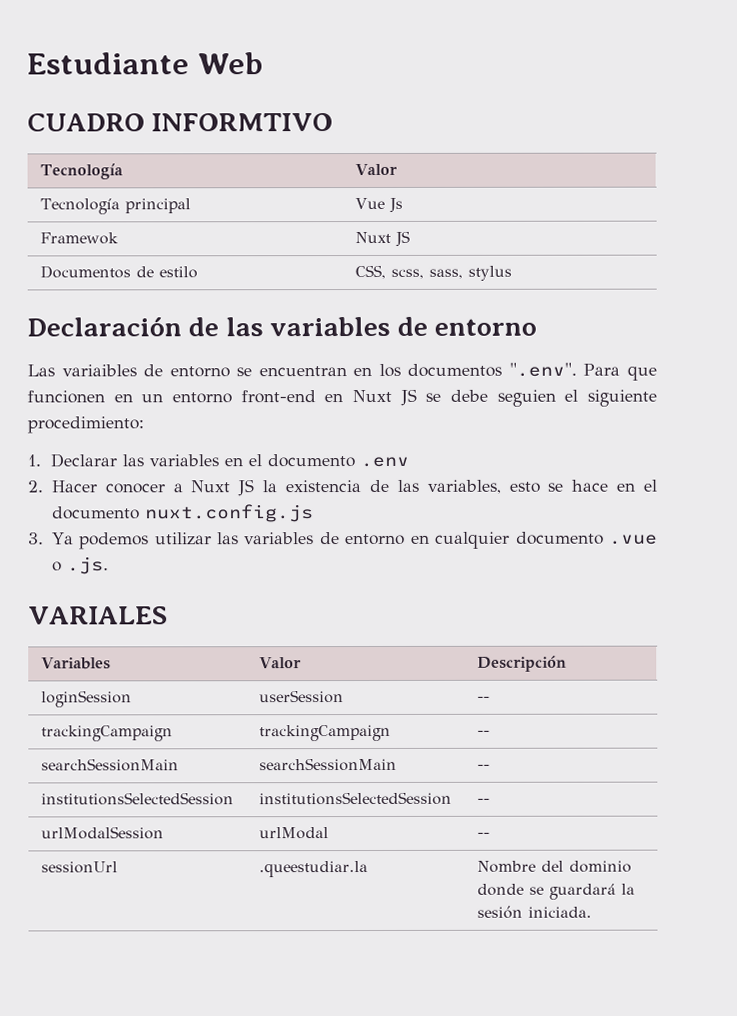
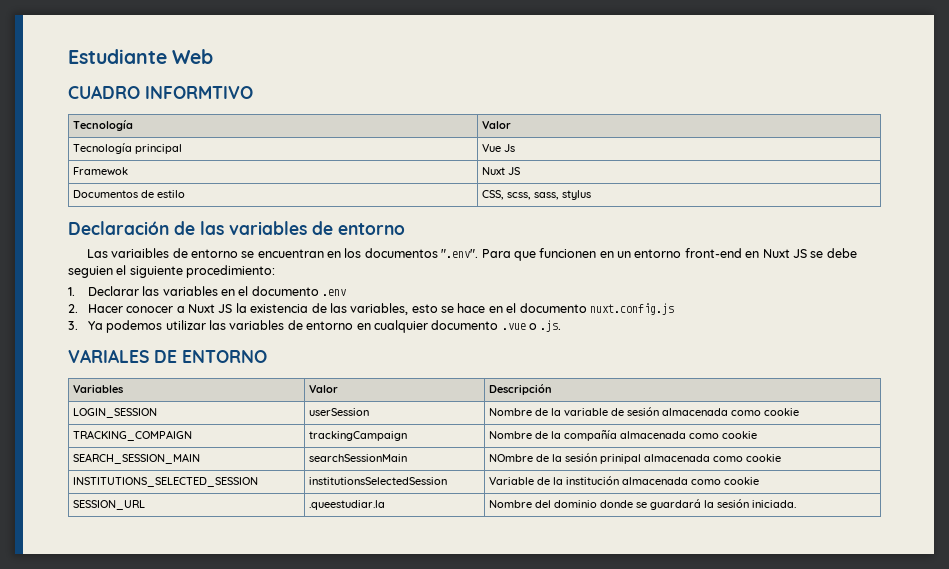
(168, 615) none -> [154,350,267,363] DE ENTORNO
[40,690,132,708] loginSession -> [73,408,158,418] LOGIN_SESSION
[476,696,490,702] [40,725,173,742] [258,724,391,742] [476,730,490,736] [40,758,179,772] [258,757,397,772] [476,764,490,770] [40,792,234,806] [258,791,452,806] [476,798,490,804] [40,826,164,840] [258,827,329,840] [476,832,490,838] [40,861,118,874] -- // trackingCampaign | trackingCampaign | -- // searchSessionMain | searchSessionMain | -- // institutionsSelectedSession | institutionsSelectedSession | -- // urlModalSession | urlModal | -- // sessionUrl -> [489,407,800,416] [73,430,193,441] [309,431,408,441] [489,430,758,441] [73,453,201,464] [309,454,408,462] [489,453,782,464] [73,477,259,487] [309,477,448,485] [489,476,760,485] [73,500,146,510] Nombre de la variable de sesión almacenada como cookie // TRACKING_COMPAIGN | trackingCampaign | Nombre de la compañía almacenada como cookie // SEARCH_SESSION_MAIN | searchSessionMain | NOmbre de la sesión prinipal almacenada como cookie // INSTITUTIONS_SELECTED_SESSION | institutionsSelectedSession | Variable de la institución almacenada como cookie // SESSION_URL

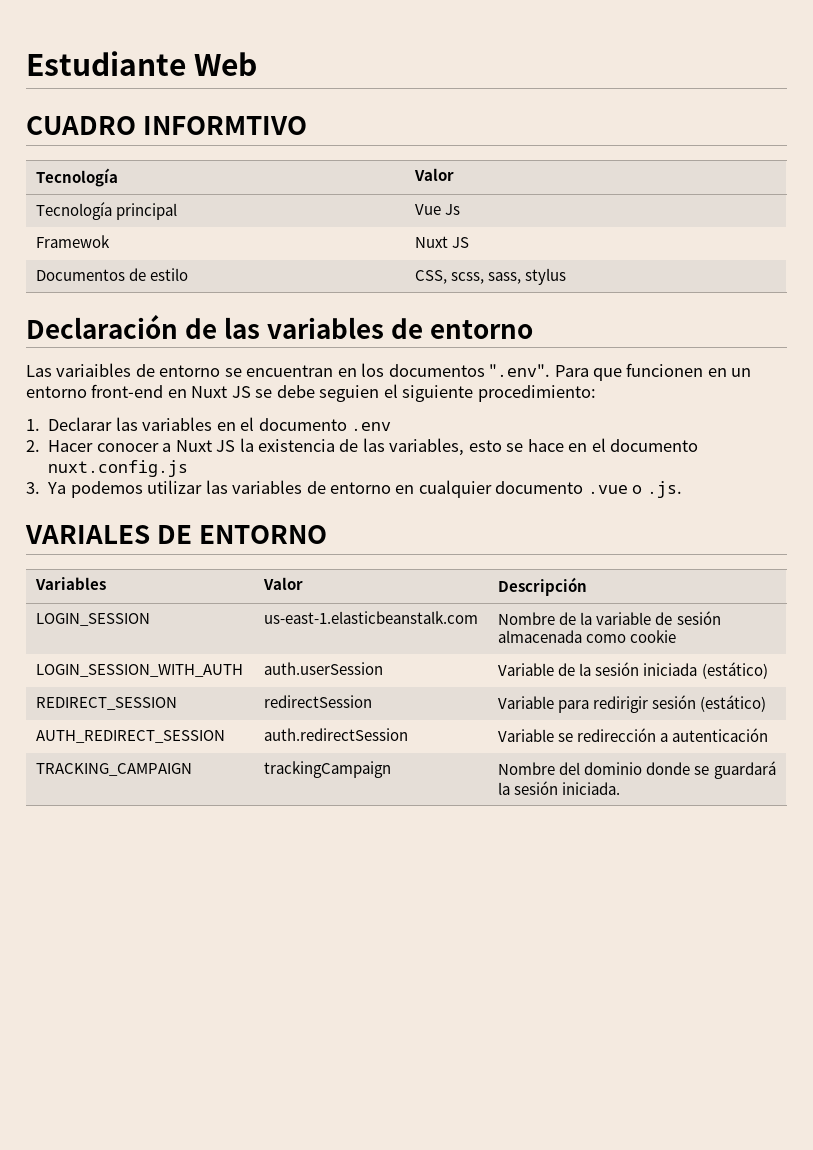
[309,408,370,416] userSession -> [264,611,479,624] us-east-1.elasticbeanstalk.com
[73,430,193,441] [309,431,408,441] [489,430,758,441] [73,453,201,464] [309,454,408,462] [489,453,782,464] [73,477,259,487] [309,477,448,485] [489,476,760,485] [73,500,146,510] [309,500,386,510] TRACKING_COMPAIGN | trackingCampaign | Nombre de la compañía almacenada como cookie // SEARCH_SESSION_MAIN | searchSessionMain | NOmbre de la sesión prinipal almacenada como cookie // INSTITUTIONS_SELECTED_SESSION | institutionsSelectedSession | Variable de la institución almacenada como cookie // SESSION_URL | .queestudiar.la -> [36,664,244,677] [264,662,384,675] [498,662,768,679] [36,697,178,710] [264,695,373,708] [498,695,767,713] [36,730,226,743] [264,728,409,741] [498,728,769,742] [36,763,193,776] [264,761,392,778] LOGIN_SESSION_WITH_AUTH | auth.userSession | Variable de la sesión iniciada (estático) // REDIRECT_SESSION | redirectSession | Variable para redirigir sesión (estático) // AUTH_REDIRECT_SESSION | auth.redirectSession | Variable se redirección a autenticación // TRACKING_CAMPAIGN | trackingCampaign

